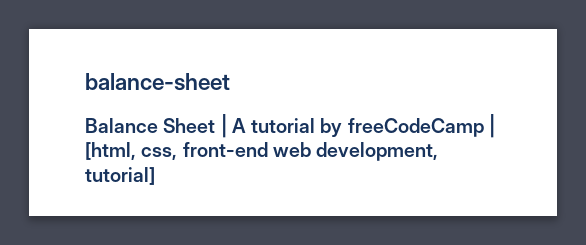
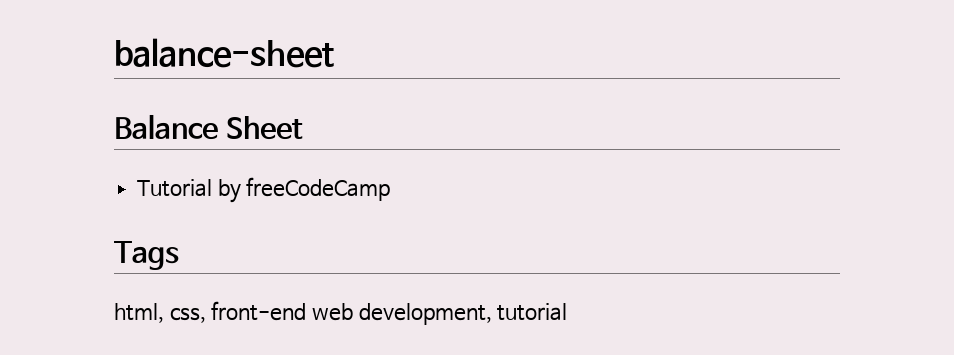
[220,114,316,138] | A tutorial -> [137,179,213,197] // Tutorial
[488,114,495,138] [85,142,136,160] | [html, -> [114,241,179,270] [114,303,164,323] // Tags // html,
[85,167,155,185] tutorial] -> [497,303,568,321] tutorial

